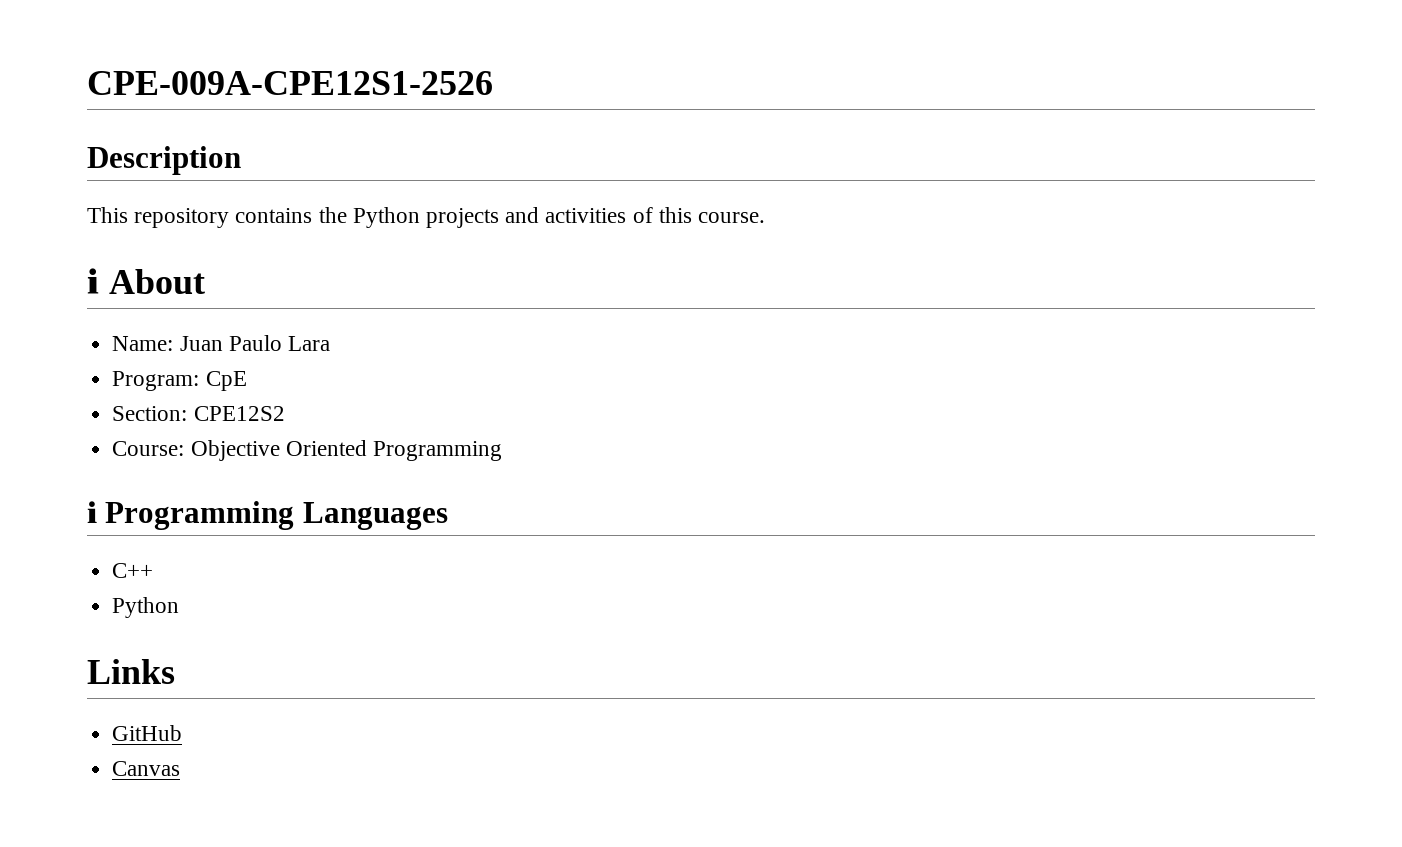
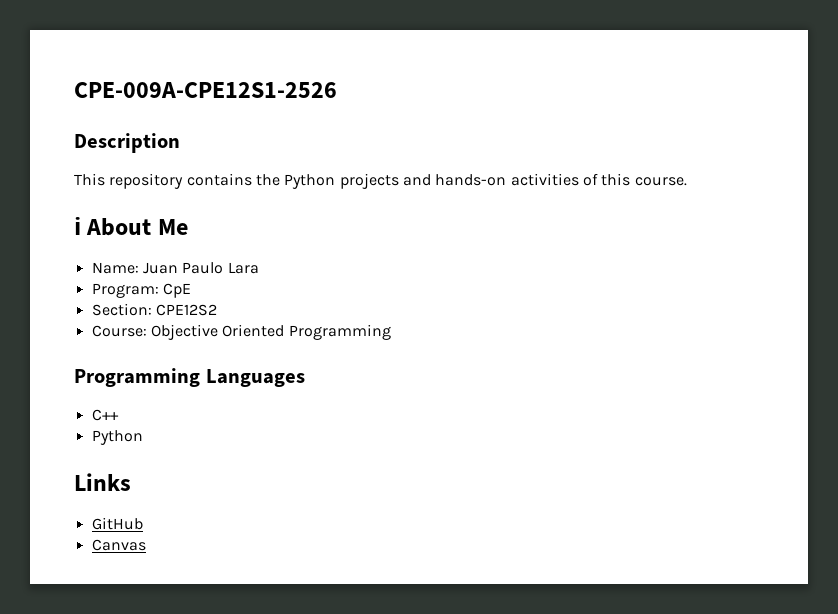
(540, 215) none -> [435,174,507,186] hands-on
(205, 281) none -> [157,219,188,235] Me
[87,501,97,523] ℹ -> (391, 332) none

